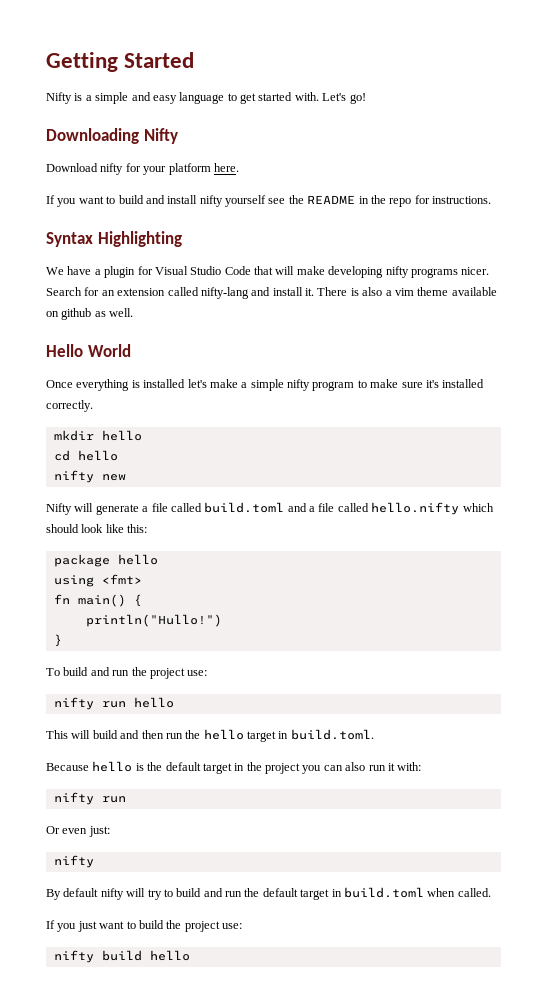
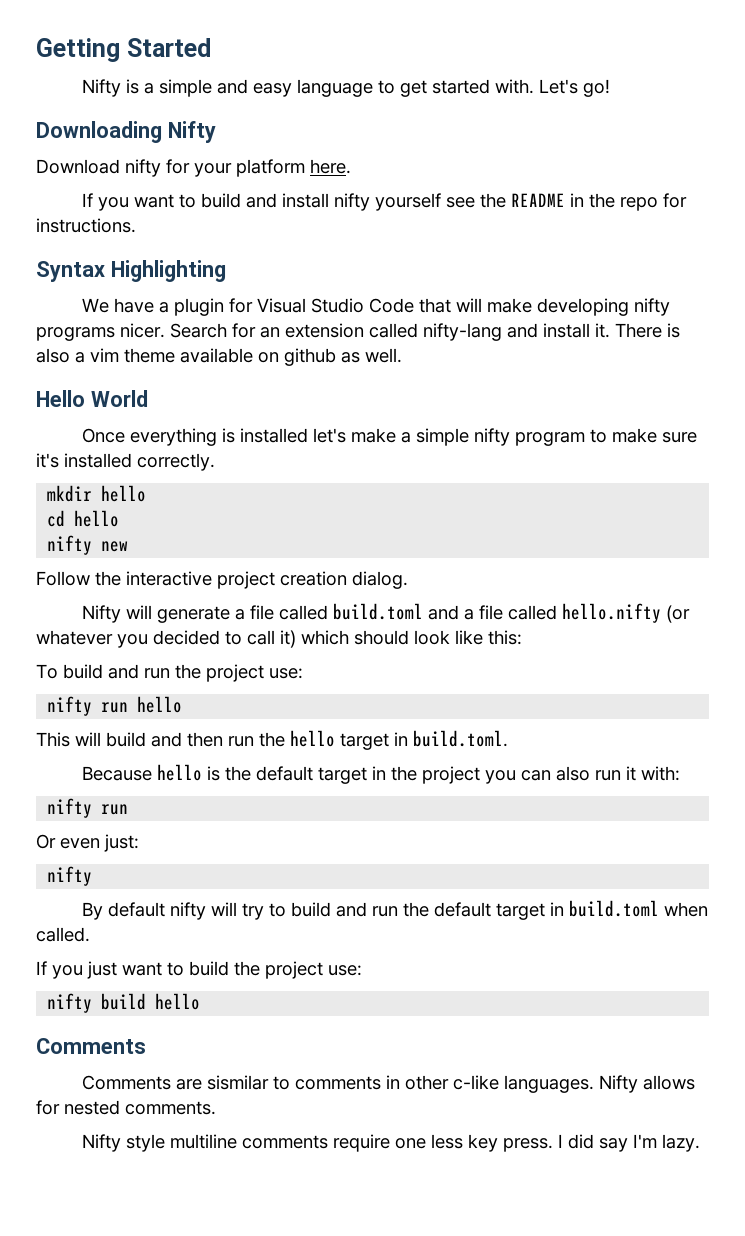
(126, 477) none -> [36,571,408,589] // Follow the interactive project creation dialog.
(460, 508) none -> [666,605,691,623] [36,630,296,648] (or whatever you decided to call it)
[53,554,158,567] [53,574,142,587] [53,594,142,607] [85,614,222,627] [53,634,62,647] // package hello // using <fmt> // fn main() { // println("Hullo!") // } -> (522, 637) none
(190, 955) none -> [36,1038,146,1054] [82,1075,696,1093] [36,1100,216,1115] [82,1134,701,1152] // Comments // Comments are sismilar to comments in other c-like languages. Nifty allows for nested comments. // Nifty style multiline comments require one less key press. I did say I'm lazy.

